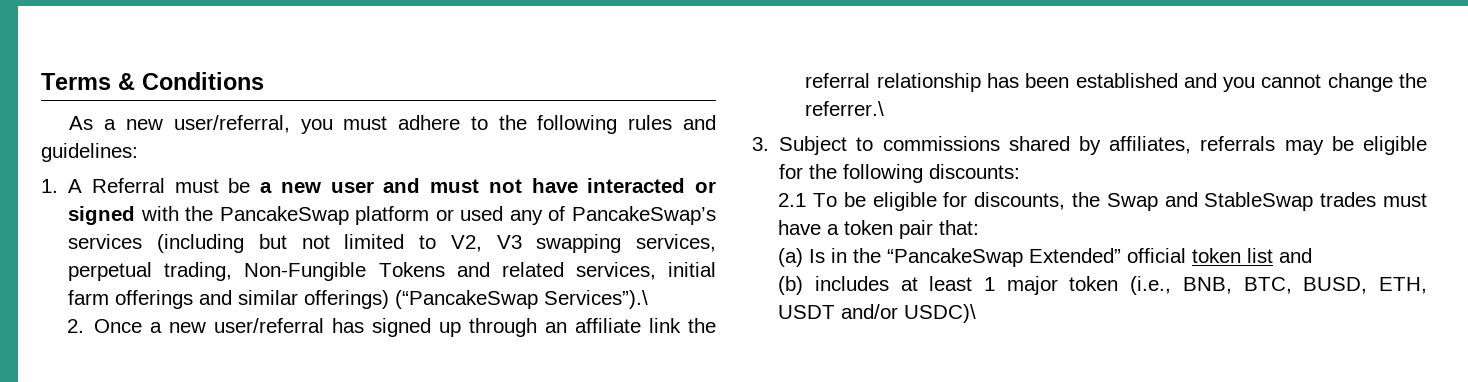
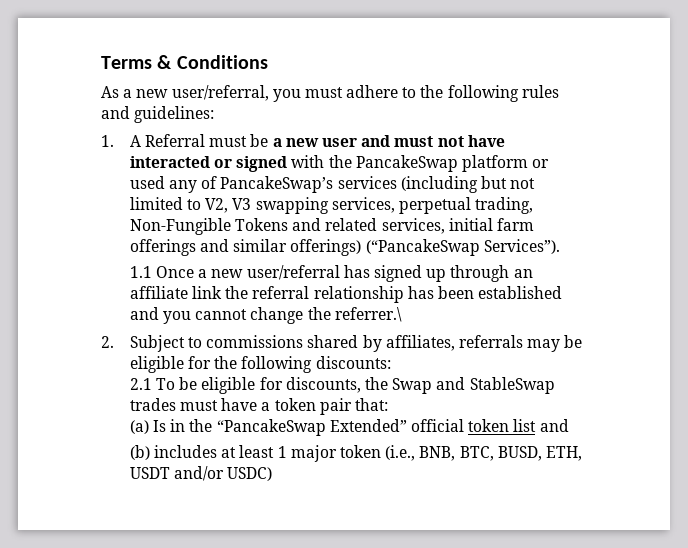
[544,290,649,309] [67,319,85,333] Services”).\ // 2. -> [483,239,560,254] [129,266,152,278] Services”). // 1.1
[752,137,769,151] 3. -> [101,336,114,348] 2.
[904,304,977,323] USDC)\ -> [227,467,273,481] USDC)

